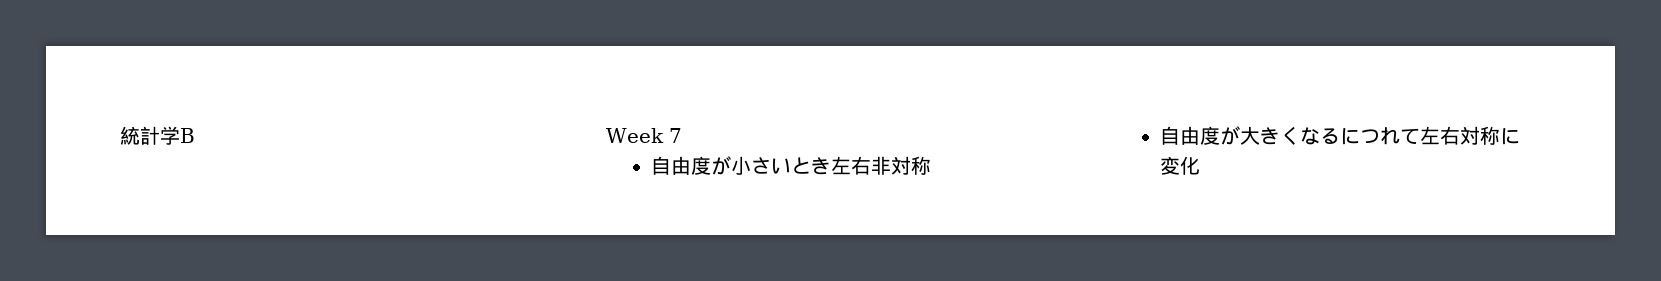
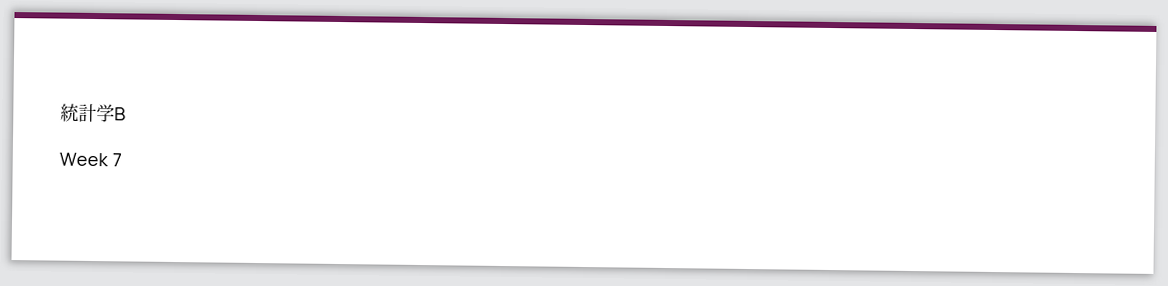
[651,156,932,175] [1160,126,1521,145] [1160,156,1201,175] // 自由度が小さいとき左右非対称 // 自由度が大きくなるにつれて左右対称に変化 -> (122, 160) none

